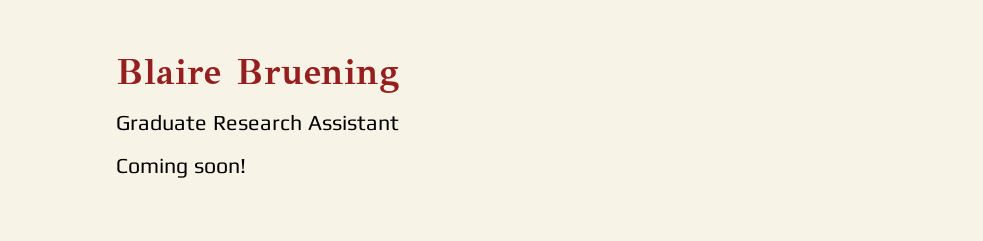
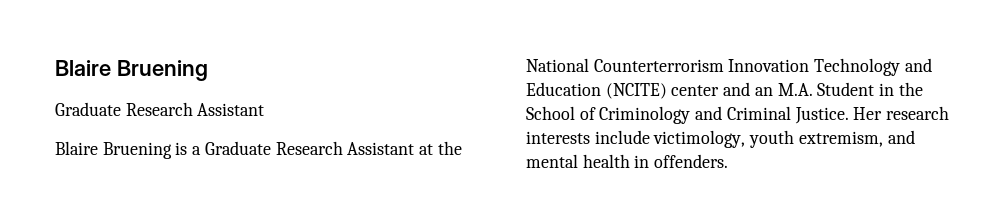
[116,158,246,178] Coming soon! -> [55,141,462,159] [526,58,932,76] [526,82,923,99] [526,106,950,124] [526,130,915,148] [526,154,729,168] Blaire Bruening is a Graduate Research Assistant at the National Counterterrorism Innovation Technology and Education (NCITE) center and an M.A. Student in the School of Criminology and Criminal Justice. Her research interests include victimology, youth extremism, and mental health in offenders.

